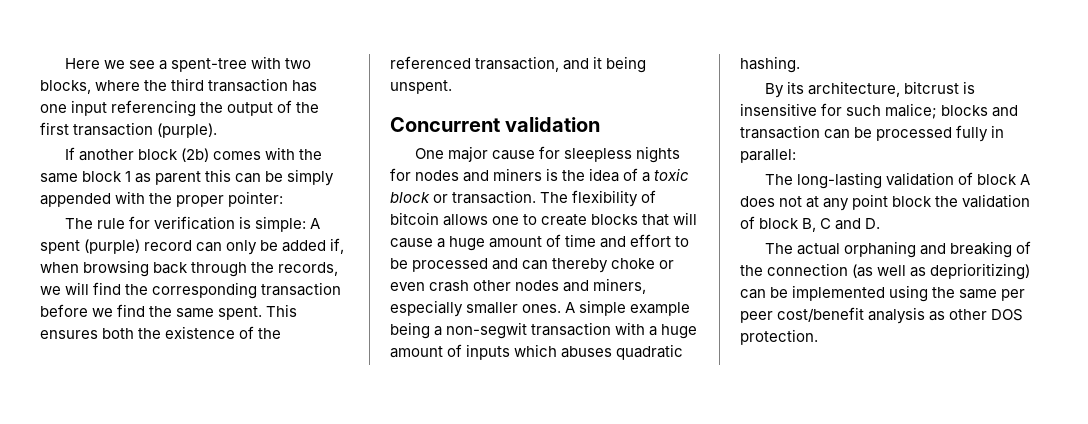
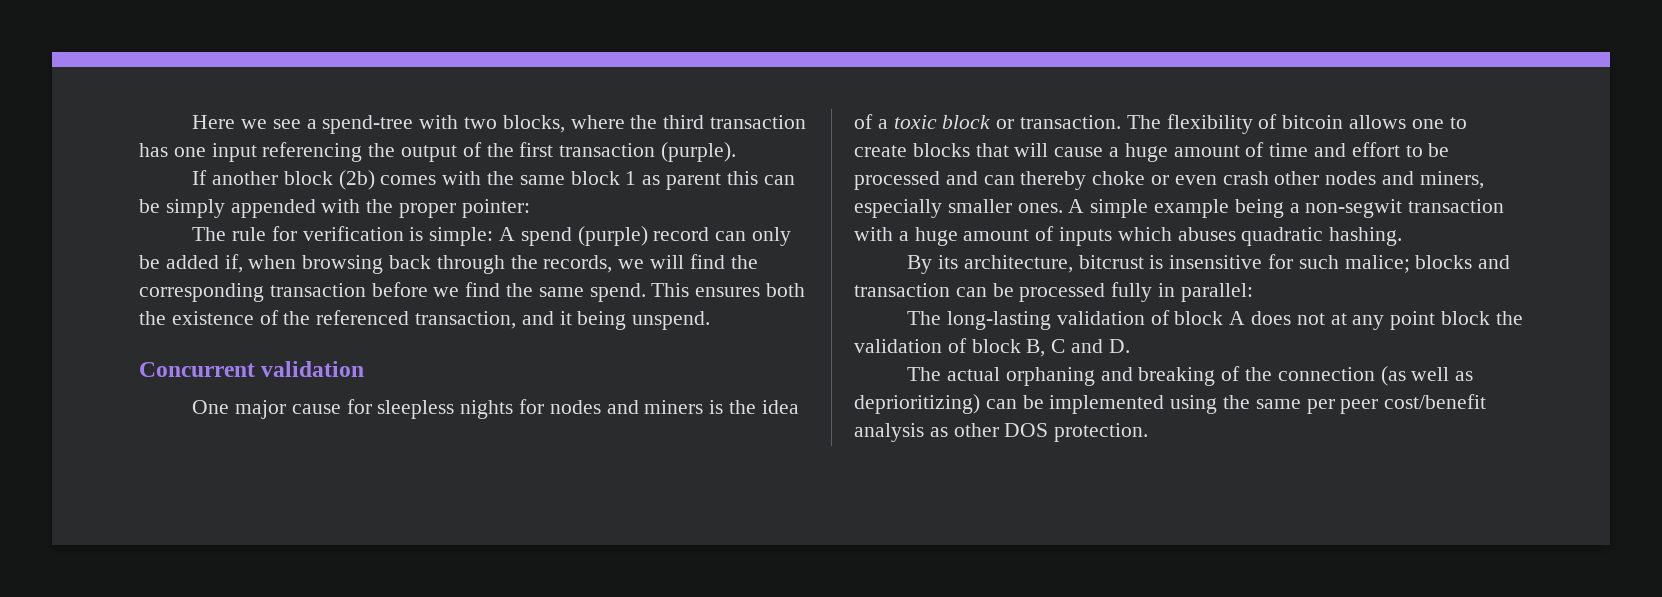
[170,58,247,72] spent-tree -> [322,115,414,134] spend-tree
[40,240,80,254] spent -> [520,227,572,246] spend
[218,306,263,320] spent. -> [589,283,646,302] spend.
[390,80,452,94] unspent. -> [632,311,711,330] unspend.

